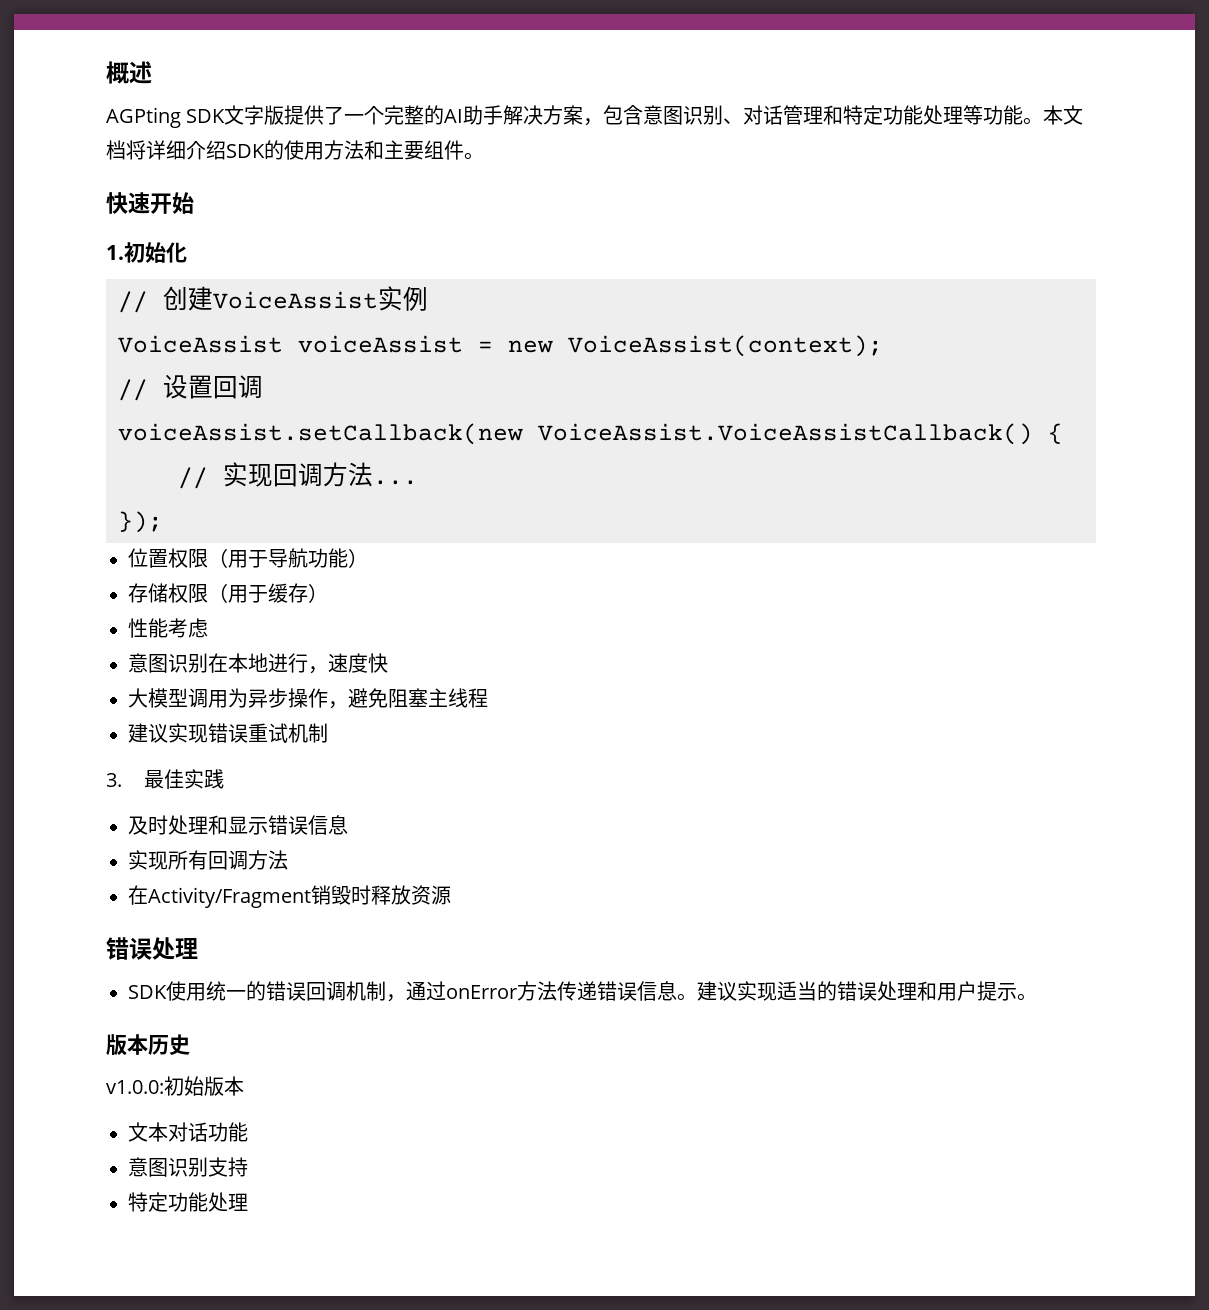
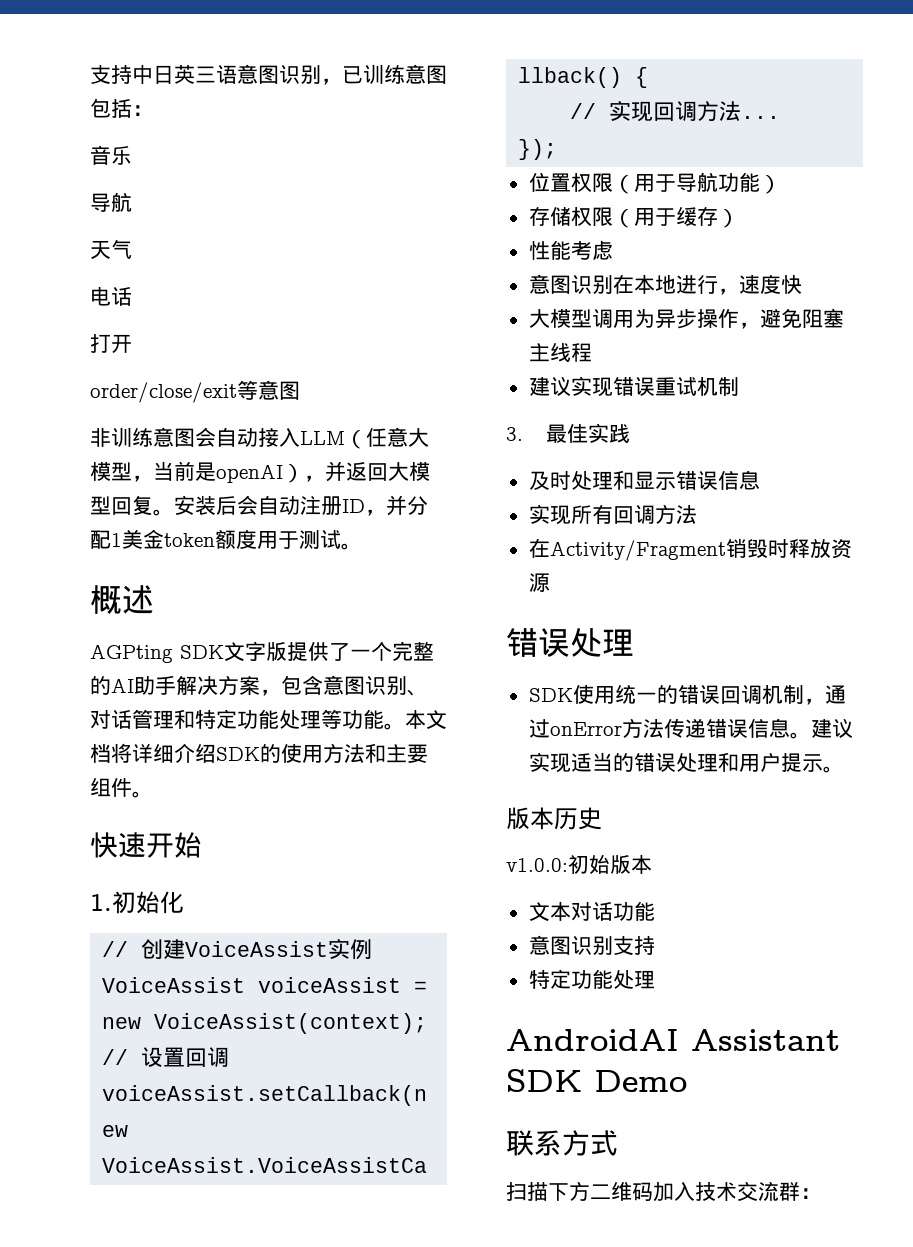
(106, 72) none -> [90,64,447,85] [90,98,153,118] [90,145,132,165] [90,192,132,212] [90,239,132,259] [90,287,132,306] [90,334,132,354] [90,380,300,403] [90,427,429,449] [90,461,430,483] [90,495,428,516] [90,529,362,550] 支持中日英三语意图识别，已训练意图包括： // 音乐 // 导航 // 天气 // 电话 // 打开 // order/close/exit等意图 // 非训练意图会自动接入LLM（任意大模型，当前是openAI），并返回大模型回复。安装后会自动注册ID，并分配1美金token额度用于测试。 //
(248, 1202) none -> [506,1029,840,1051] [506,1069,687,1092] [506,1130,618,1156] [506,1181,821,1202] // AndroidAI Assistant SDK Demo // 联系方式 // 扫描下方二维码加入技术交流群：

